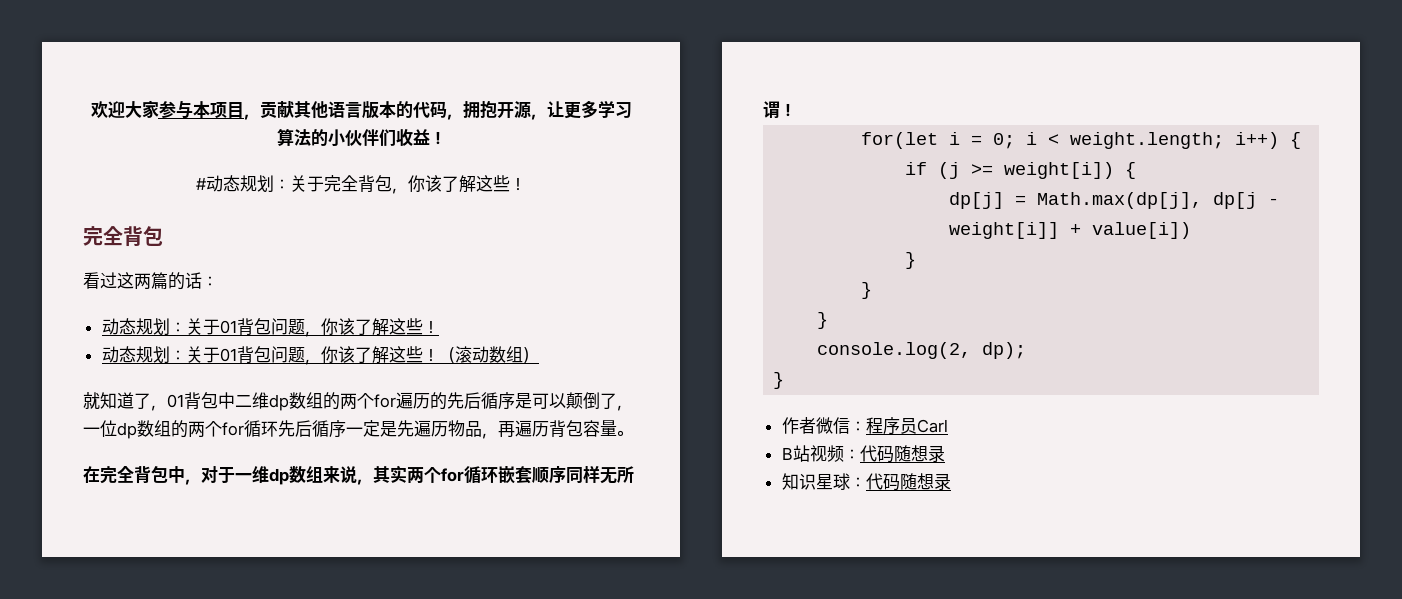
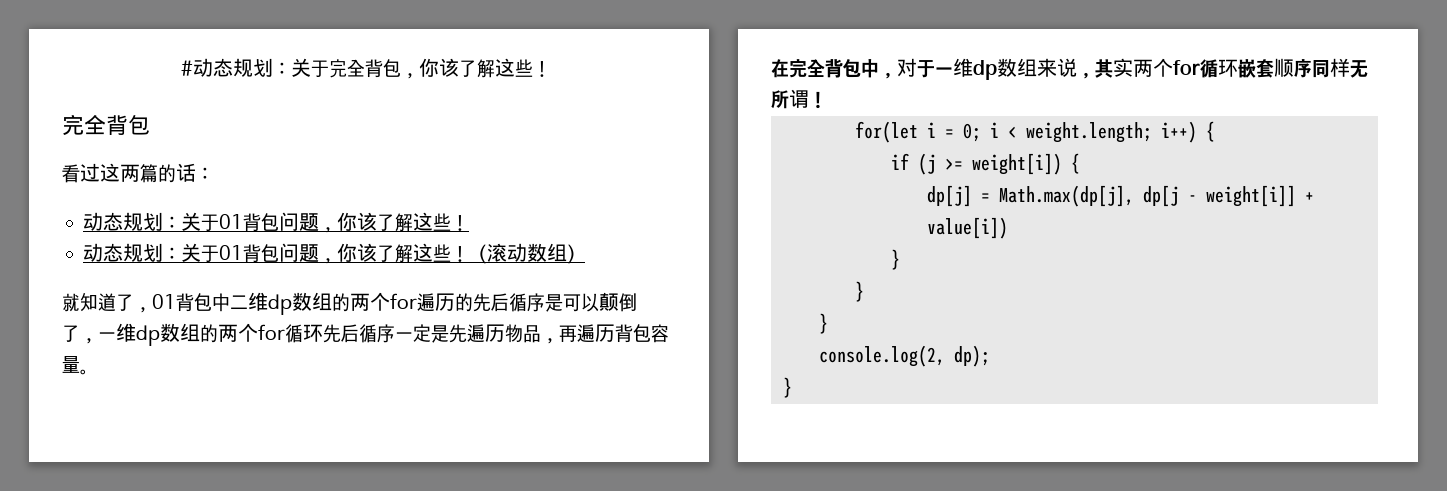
[90,100,632,120] [276,128,446,147] 欢迎大家参与本项目，贡献其他语言版本的代码，拥抱开源，让更多学习算法的小伙伴们收益！ // -> (180, 68) none
[100,420,117,437] 位 -> [116,323,136,342] 维
[781,417,948,435] [781,445,945,463] [781,473,951,491] // 作者微信：程序员Carl // B站视频：代码随想录 // 知识星球：代码随想录 -> (792, 387) none

